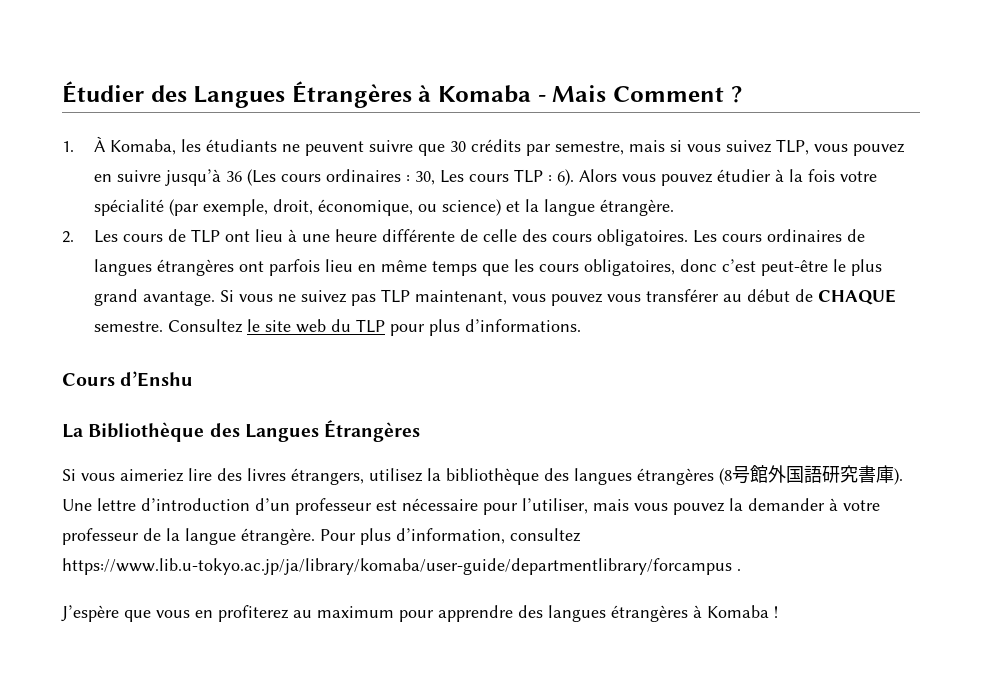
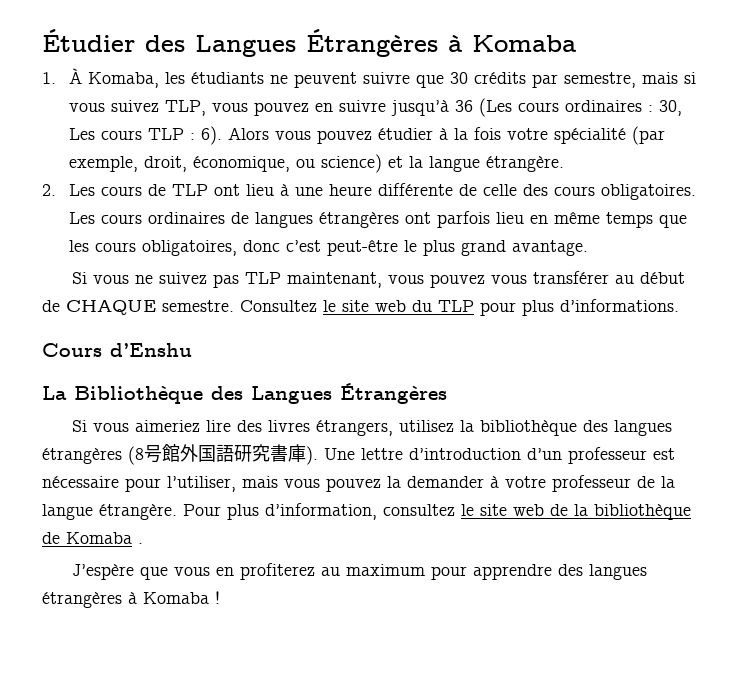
[537,85,742,103] - Mais Comment ? -> (576, 43) none
(216, 298) none -> (588, 248) //
[62,558,732,575] https://www.lib.u-tokyo.ac.jp/ja/library/komaba/user-guide/departmentlibrary/forcampus -> [461,504,691,520] [42,532,132,544] le site web de la bibliothèque de Komaba

